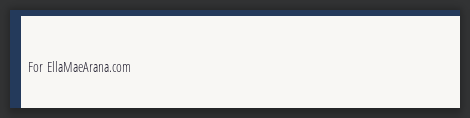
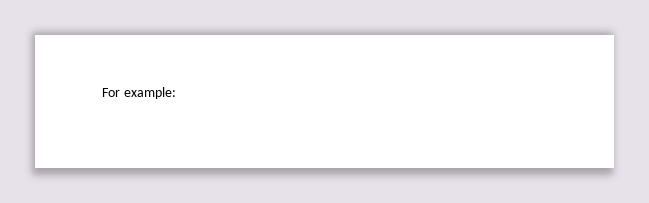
[46,61,131,72] EllaMaeArana.com -> [123,87,176,99] example:

